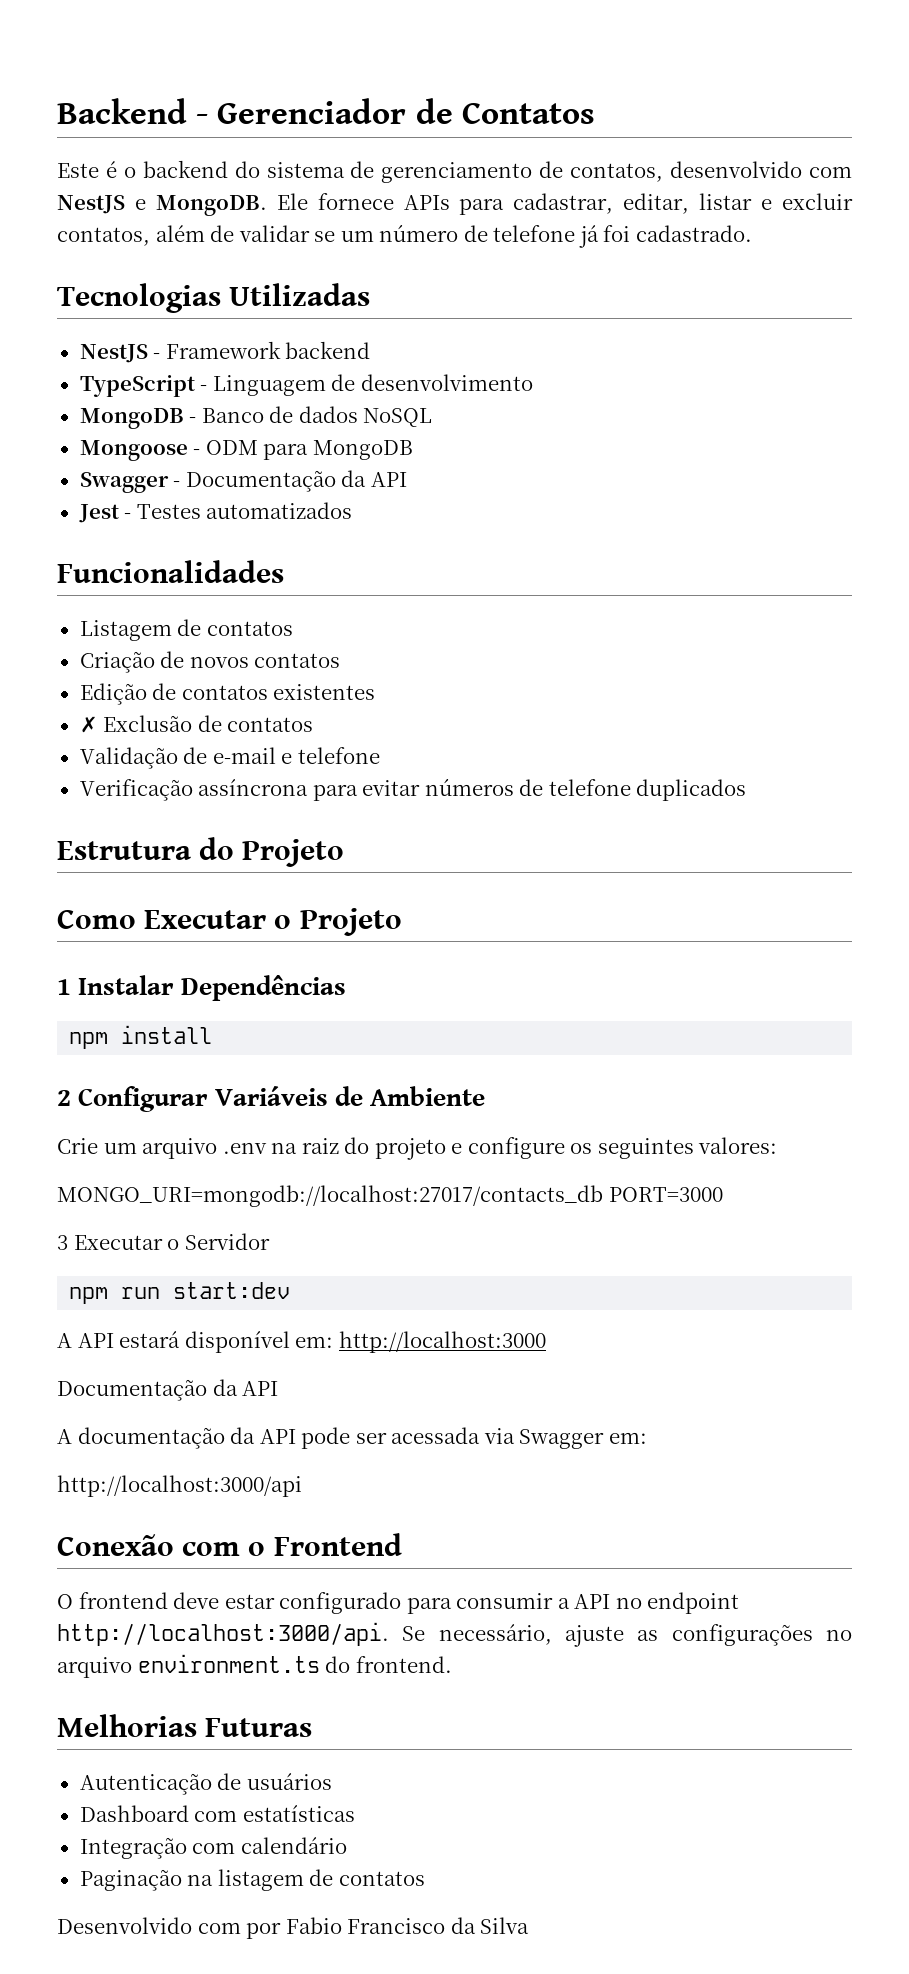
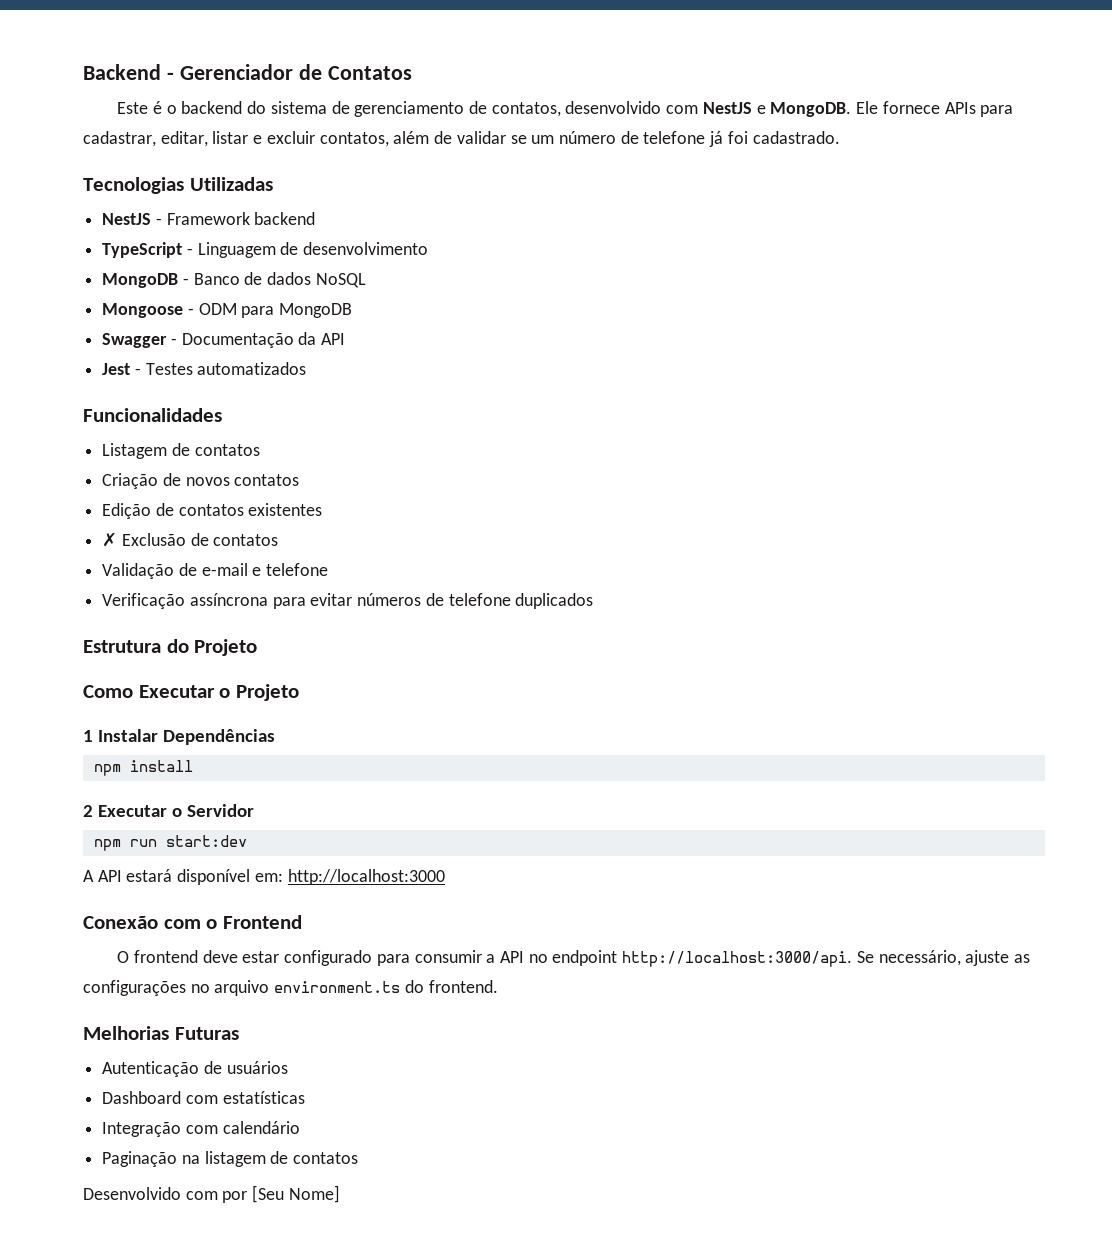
[78,1086,486,1112] [57,1137,778,1160] [57,1185,723,1207] [57,1235,68,1250] Configurar Variáveis de Ambiente // Crie um arquivo .env na raiz do projeto e configure os seguintes valores: // MONGO_URI=mongodb://localhost:27017/contacts_db PORT=3000 // 3 -> (93, 811) none
[57,1379,279,1401] [57,1427,647,1449] [57,1475,302,1497] // Documentação da API // A documentação da API pode ser acessada via Swagger em: // http://localhost:3000/api -> (445, 877) none
[285,1917,530,1934] Fabio Francisco da Silva -> [252,1185,340,1203] [Seu Nome]

